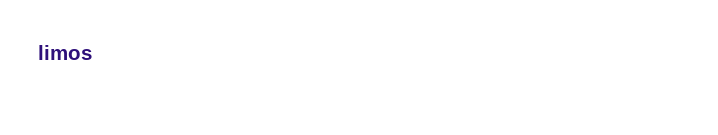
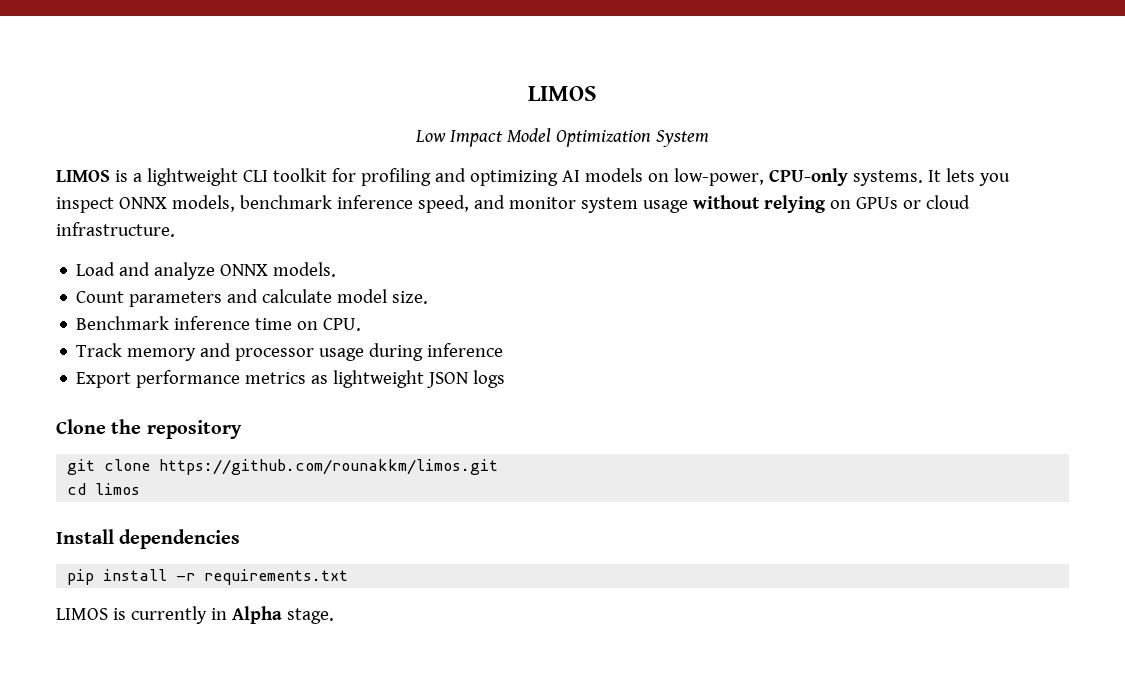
[38,45,92,60] limos -> [528,86,597,101] [415,128,709,147] [56,168,1010,186] [56,195,970,213] [56,222,175,237] [76,262,337,280] [76,289,429,307] [76,316,362,331] [76,343,504,361] [76,370,506,388] [56,419,242,439] [67,459,499,475] [67,483,141,495] [56,529,241,549] [67,569,349,585] [56,606,334,624] LIMOS // Low Impact Model Optimization System // LIMOS is a lightweight CLI toolkit for profiling and optimizing AI models on low-power, CPU-only systems. It lets you inspect ONNX models, benchmark inference speed, and monitor system usage without relying on GPUs or cloud infrastructure. // Load and analyze ONNX models. // Count parameters and calculate model size. // Benchmark inference time on CPU. // Track memory and processor usage during inference // Export performance metrics as lightweight JSON logs // Clone the repository // git clone https://github.com/rounakkm/limos.git // cd limos // Install dependencies // pip install -r requirements.txt // LIMOS is currently in Alpha stage.

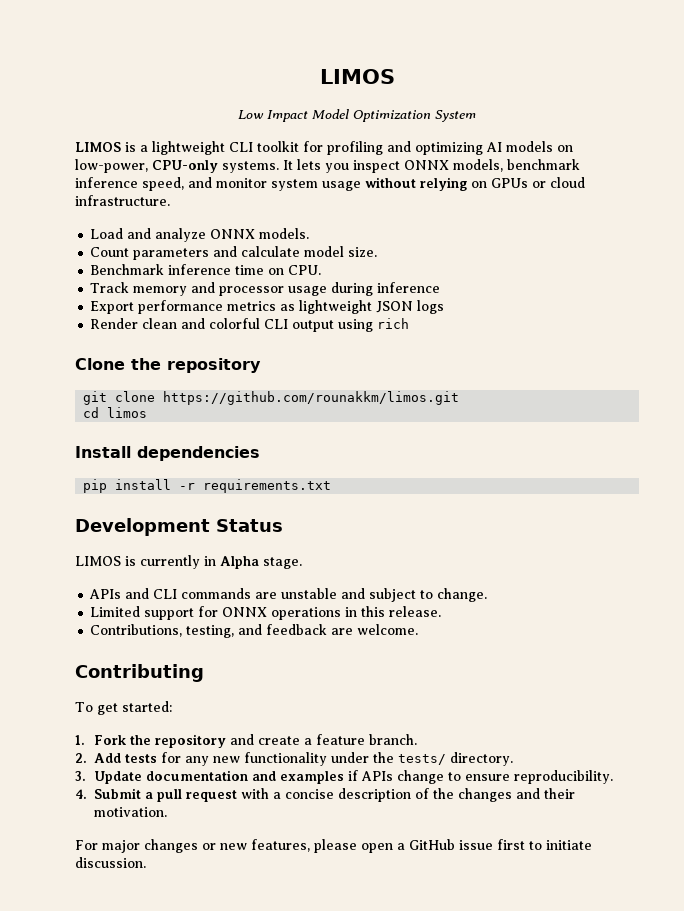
(506, 379) none -> [90,318,410,332] // Render clean and colorful CLI output using rich
(349, 577) none -> [75,518,283,536] // Development Status
(334, 616) none -> [89,588,488,602] [90,606,442,620] [90,624,419,638] [75,664,204,682] [75,701,172,715] [75,734,418,748] [75,752,514,766] [75,770,614,784] [75,788,576,802] [94,807,168,817] [75,839,592,853] [75,857,146,868] // APIs and CLI commands are unstable and subject to change. // Limited support for ONNX operations in this release. // Contributions, testing, and feedback are welcome. // Contributing // To get started: // 1. Fork the repository and create a feature branch. // 2. Add tests for any new functionality under the tests/ directory. // 3. Update documentation and examples if APIs change to ensure reproducibility. // 4. Submit a pull request with a concise description of the changes and their motivation. // For major changes or new features, please open a GitHub issue first to initiate discussion.

